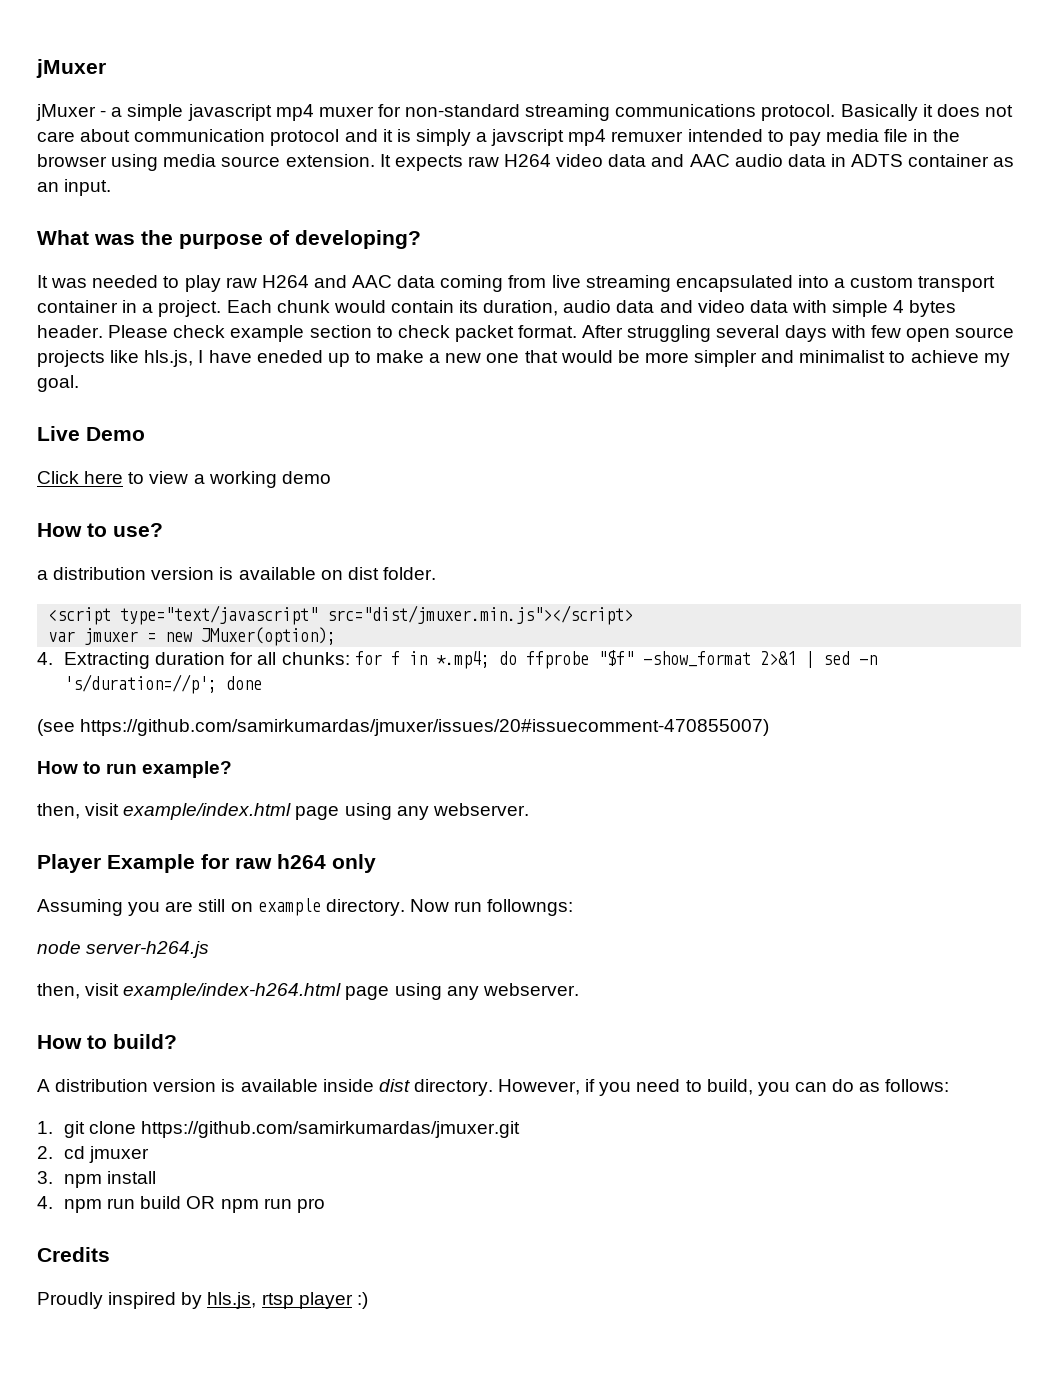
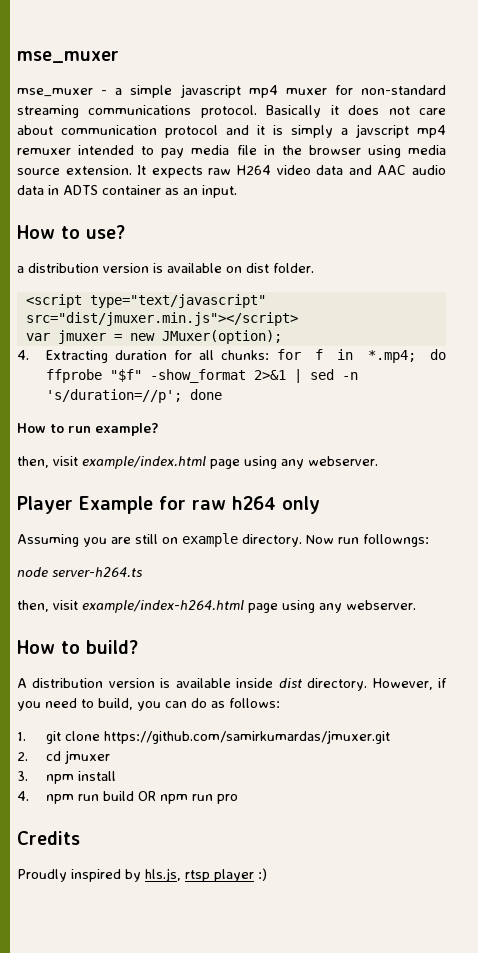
[36,59,106,78] [36,104,96,121] jMuxer // jMuxer -> [17,51,119,63] [17,88,93,97] mse_muxer // mse_muxer
[37,230,421,249] [37,275,996,292] [37,300,957,317] [37,325,1015,342] [37,350,1010,367] [37,375,79,392] [37,426,145,441] [37,471,331,488] // What was the purpose of developing? // It was needed to play raw H264 and AAC data coming from live streaming encapsulated into a custom transport container in a project. Each chunk would contain its duration, audio data and video data with simple 4 bytes header. Please check example section to check packet format. After struggling several days with few open source projects like hls.js, I have eneded up to make a new one that would be more simpler and minimalist to achieve my goal. // Live Demo // Click here to view a working demo -> (237, 191) none
[37,719,770,736] // (see https://github.com/samirkumardas/jmuxer/issues/20#issuecomment-470855007) -> (222, 394) none
[86,941,210,958] server-h264.js -> [52,567,142,578] server-h264.ts

